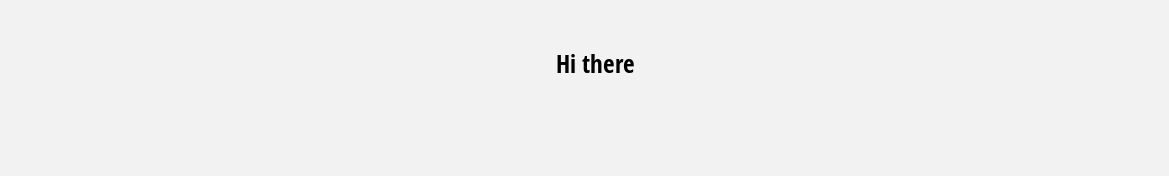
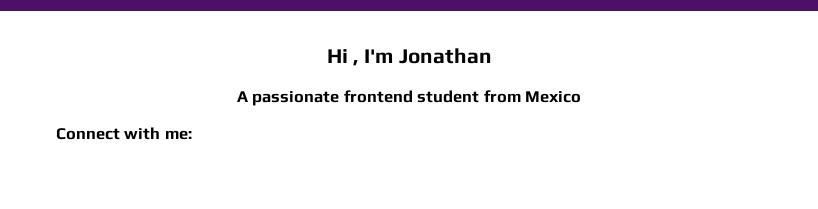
[582,54,636,73] there -> [353,48,492,66] [236,90,582,106] [56,127,192,140] , I'm Jonathan // A passionate frontend student from Mexico // Connect with me:

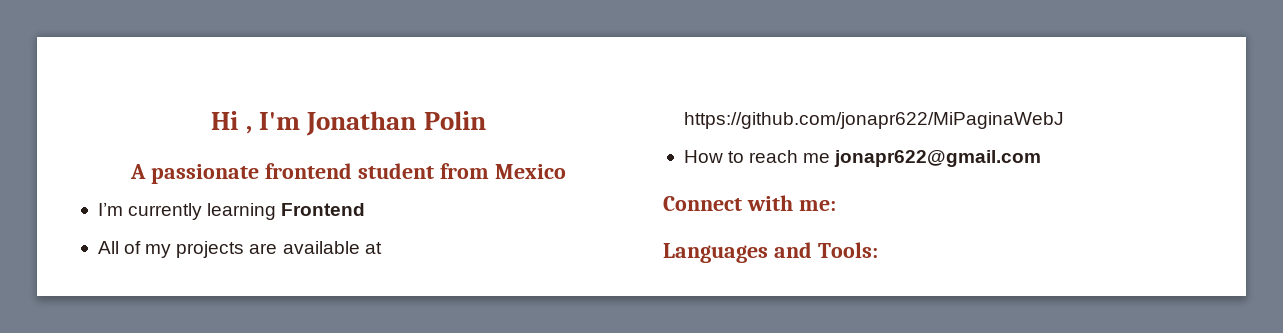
(492, 56) none -> [423,111,486,130] Polin
(582, 97) none -> [97,203,366,220] [97,241,382,258] [683,112,1064,129] [683,150,1042,167] // I’m currently learning Frontend // All of my projects are available at https://github.com/jonapr622/MiPaginaWebJ // How to reach me jonapr622@gmail.com
(192, 135) none -> [663,242,878,263] // Languages and Tools:

